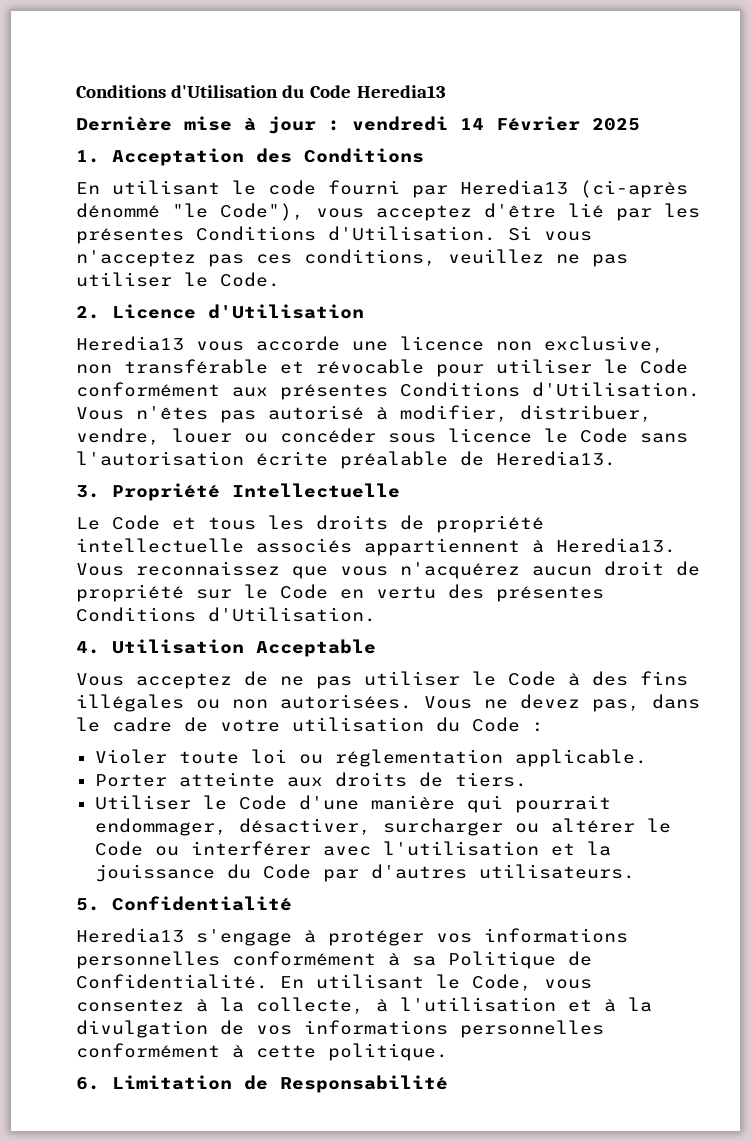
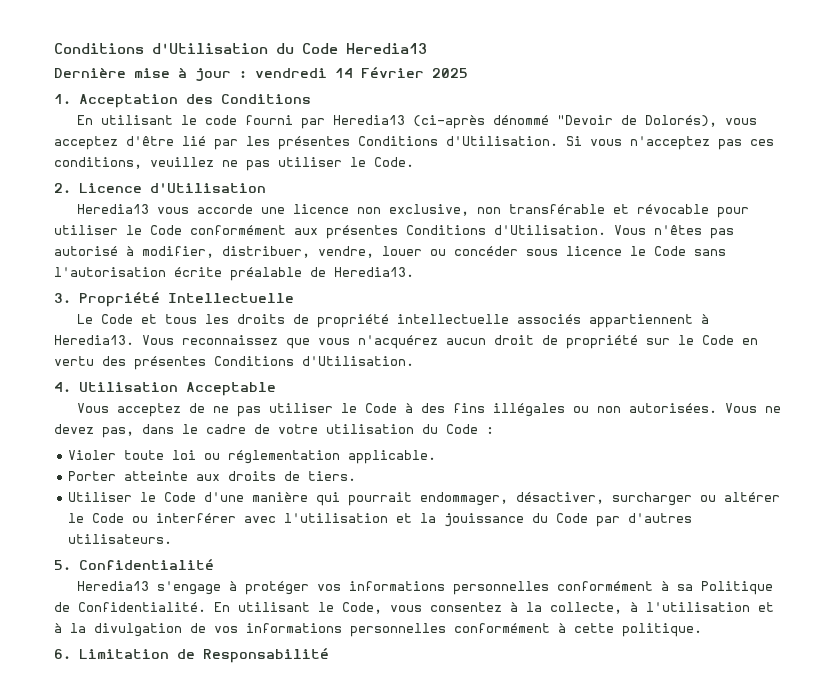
[172,203,304,221] "le Code"), -> [556,115,717,127] "Devoir de Dolorés),

